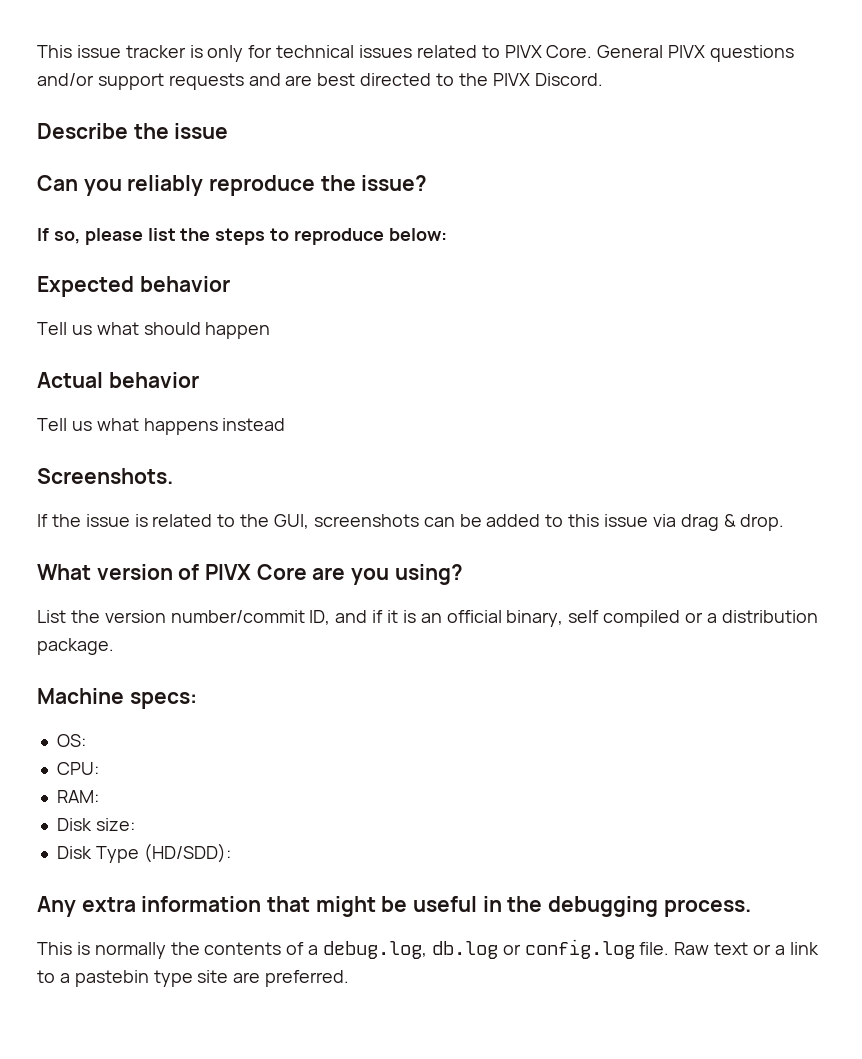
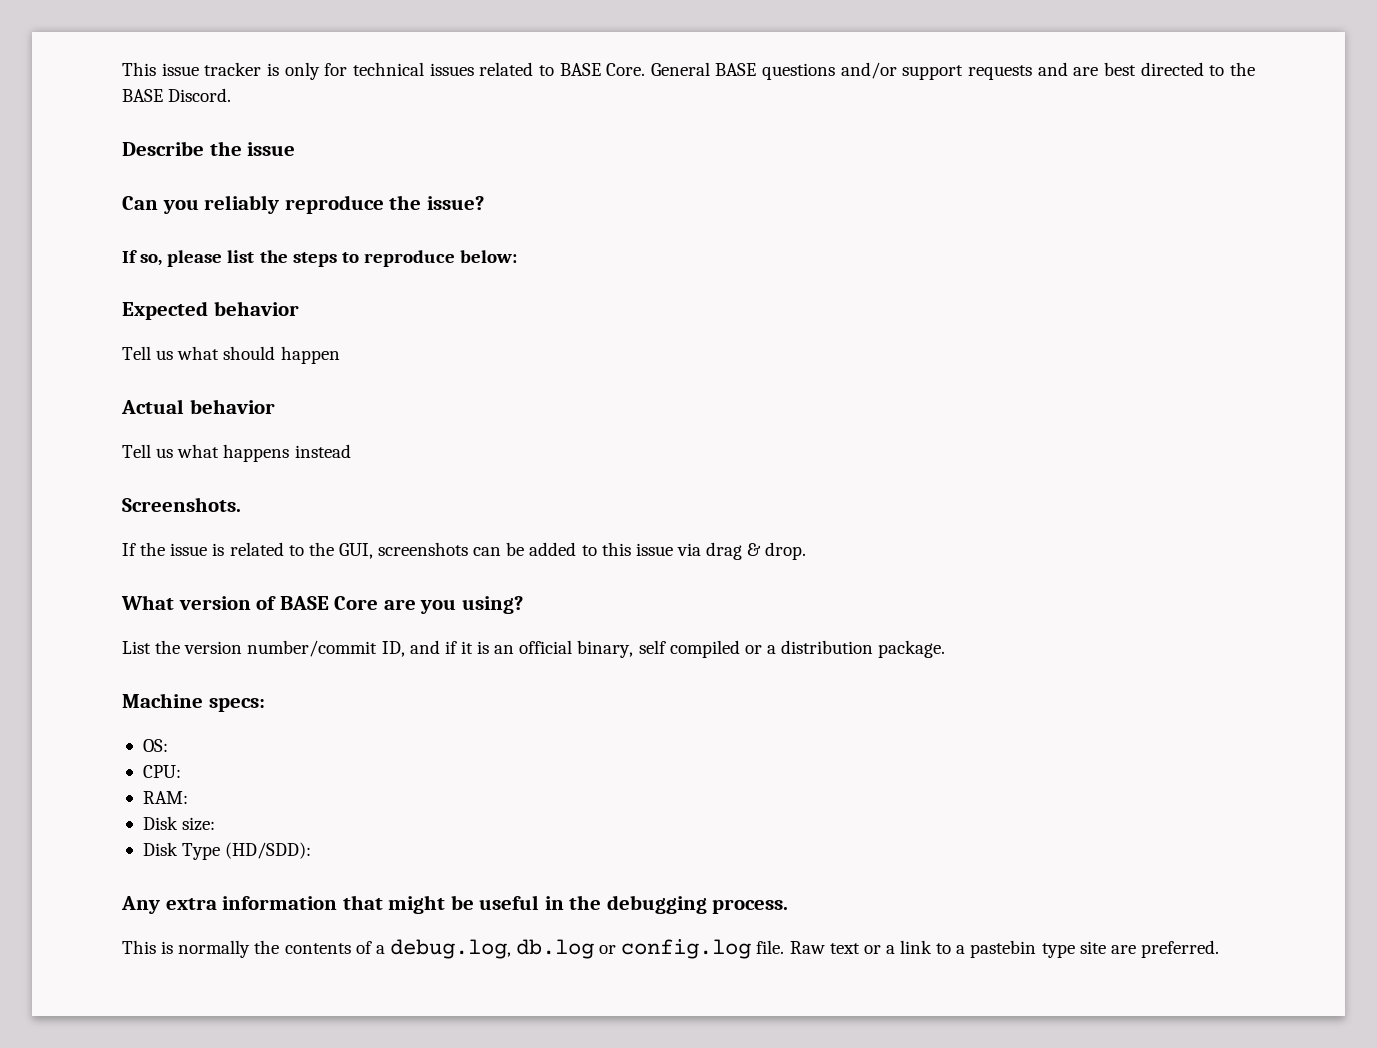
[504,45,542,58] PIVX -> [559,63,601,76] BASE
[668,45,706,58] PIVX -> [715,63,757,76] BASE
[492,73,530,86] PIVX -> [122,89,163,102] BASE
[205,564,252,580] PIVX -> [279,596,329,610] BASE

